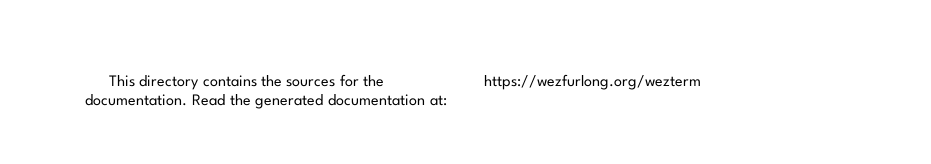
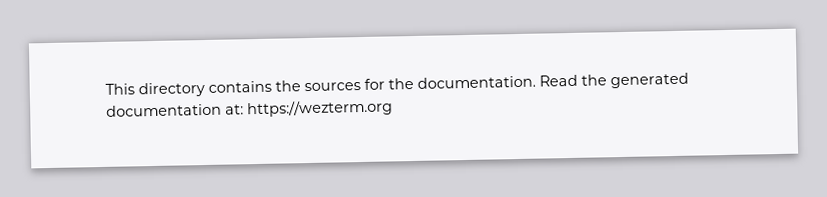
[484,74,701,90] https://wezfurlong.org/wezterm -> [247,99,393,118] https://wezterm.org

